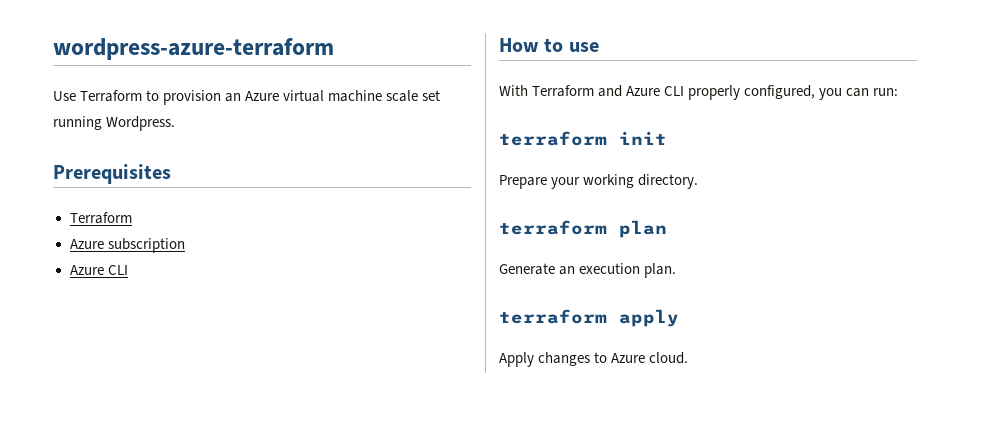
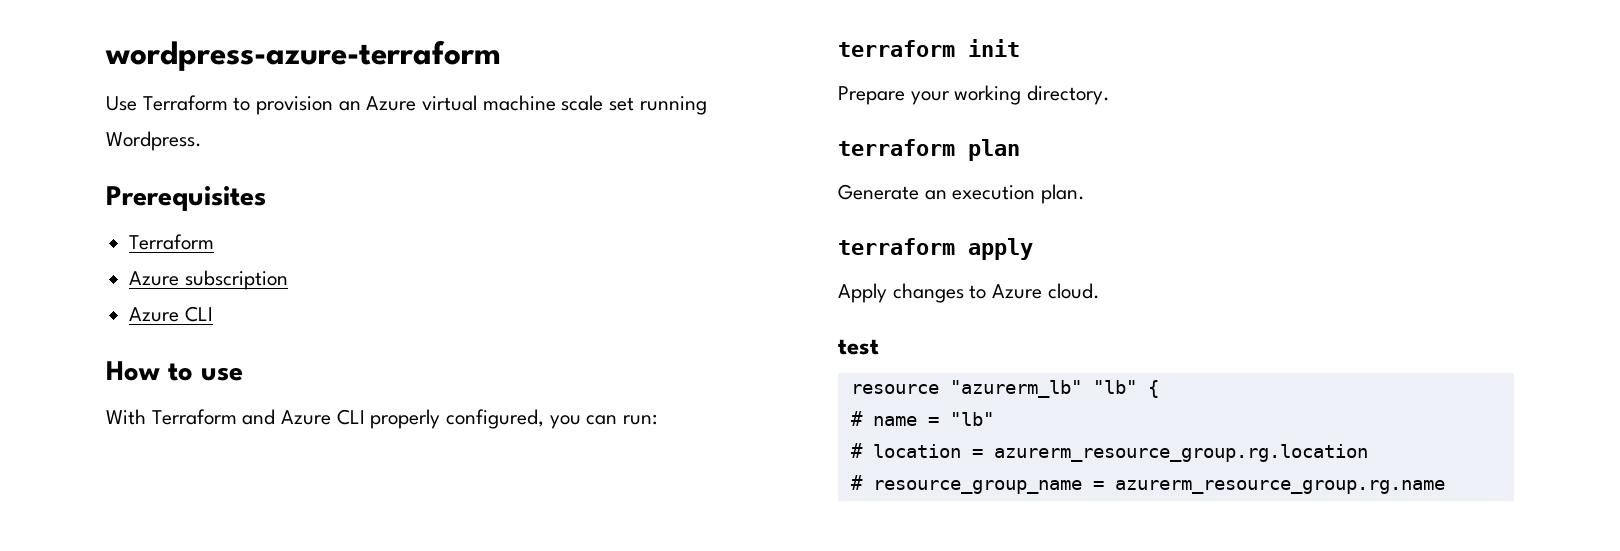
(689, 358) none -> [838,339,879,355] [850,380,1159,398] [850,411,994,426] [850,443,1368,462] [850,475,1445,494] // test // resource "azurerm_lb" "lb" { // # name = "lb" // # location = azurerm_resource_group.rg.location // # resource_group_name = azurerm_resource_group.rg.name

